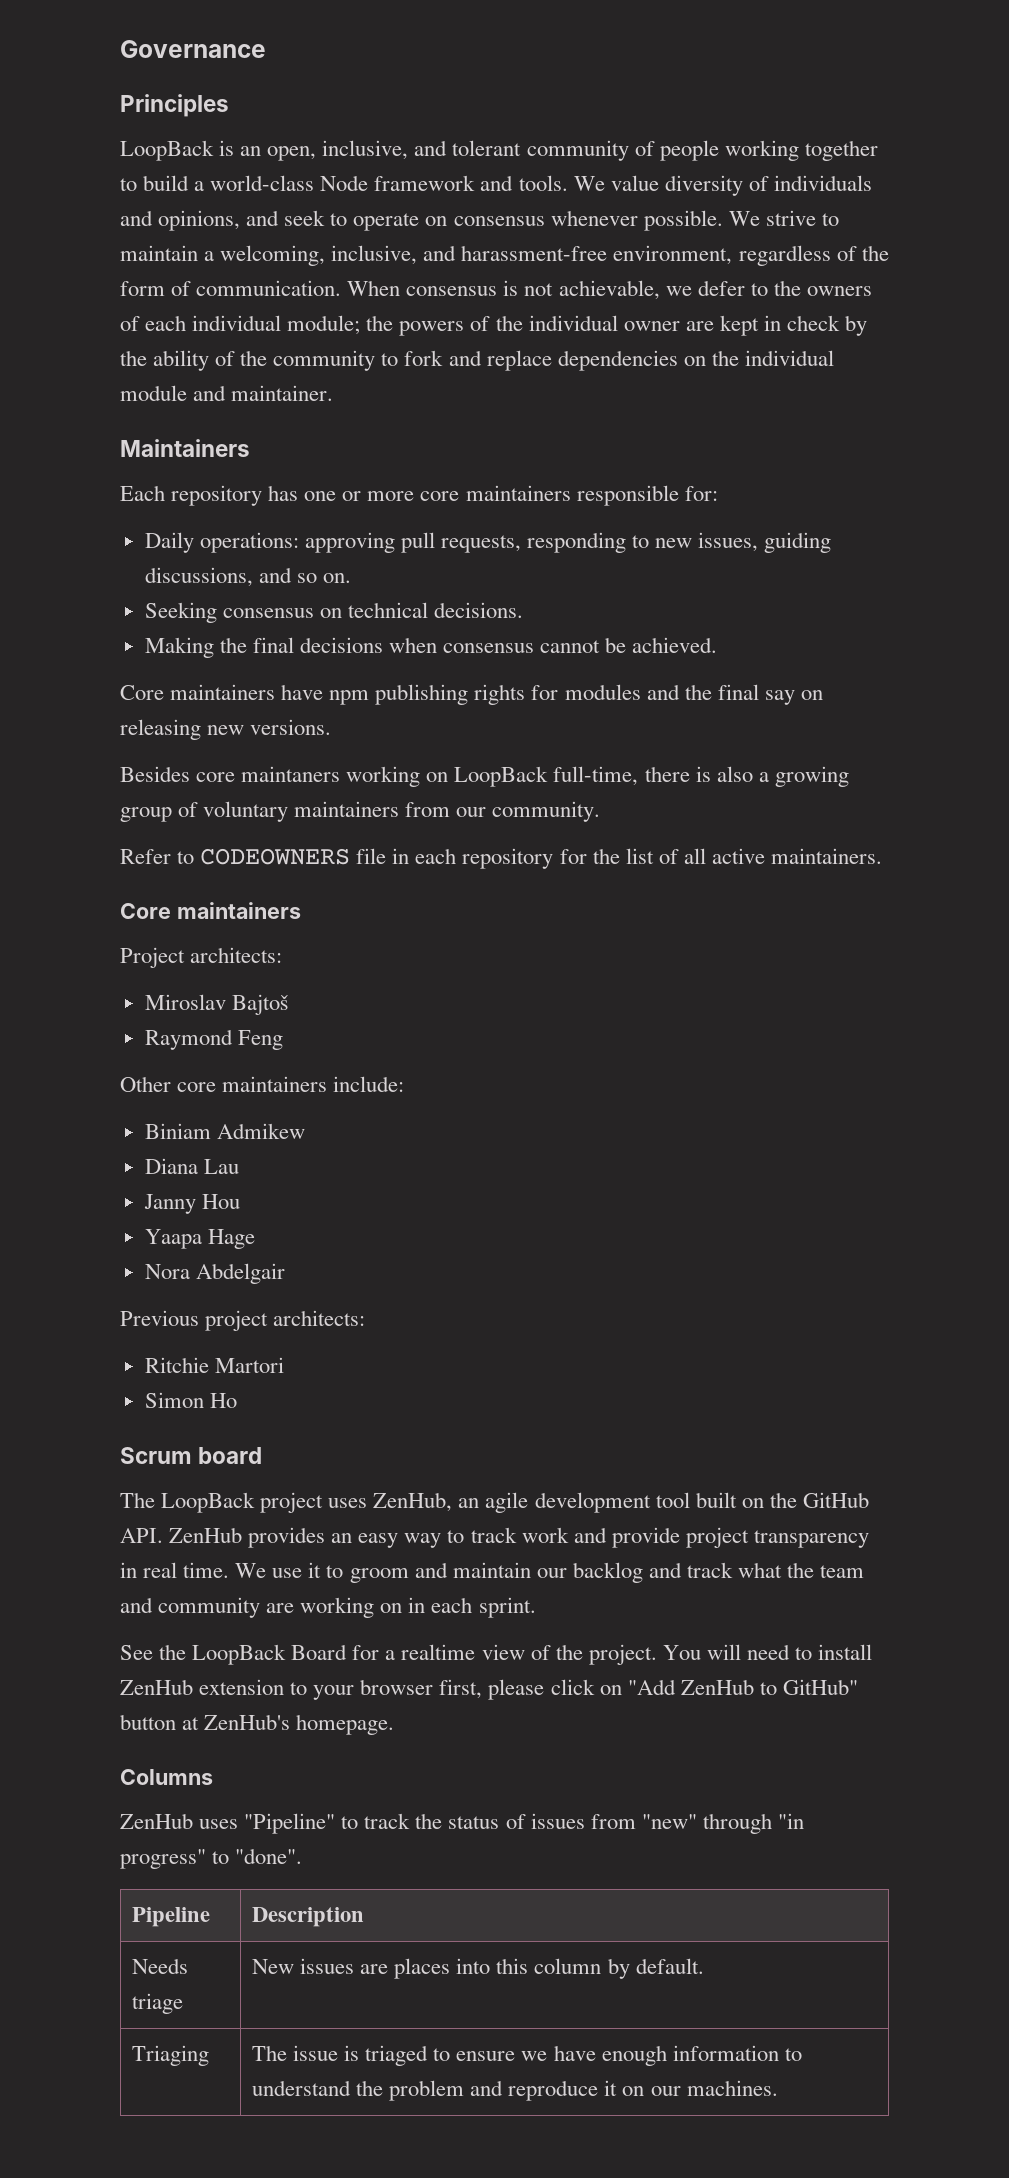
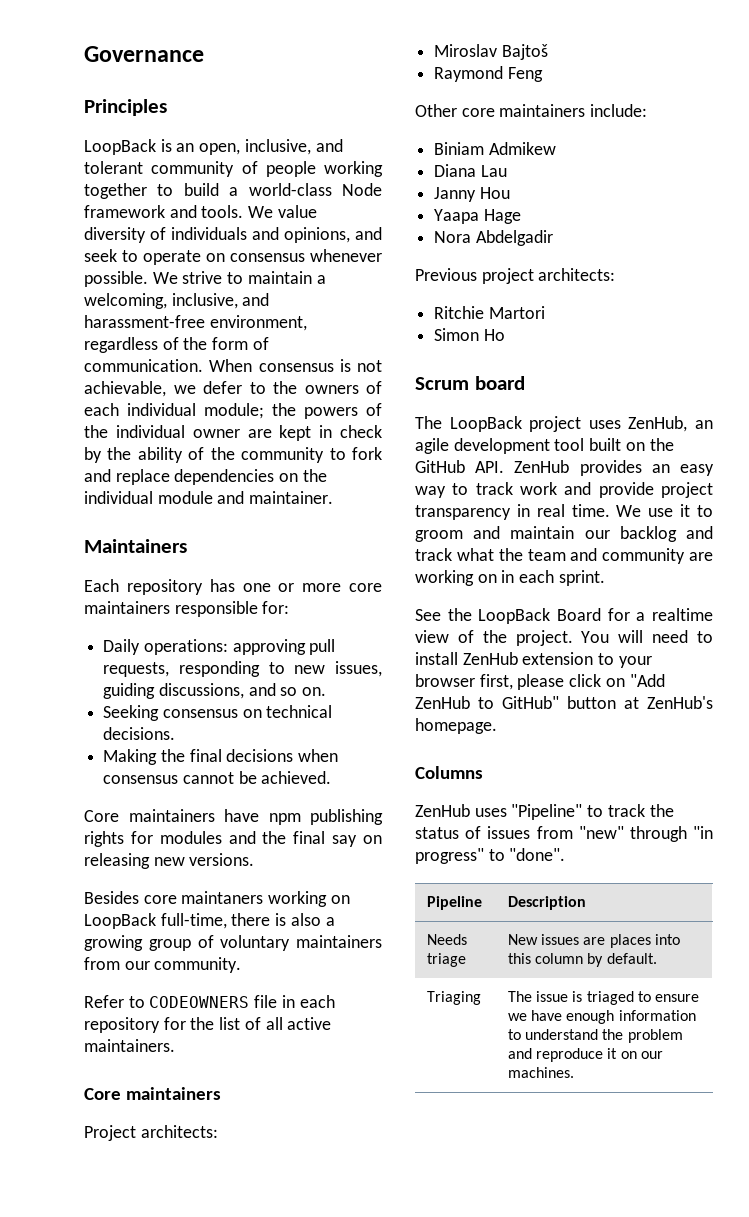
[195,1263,285,1284] Abdelgair -> [475,230,553,246] Abdelgadir

